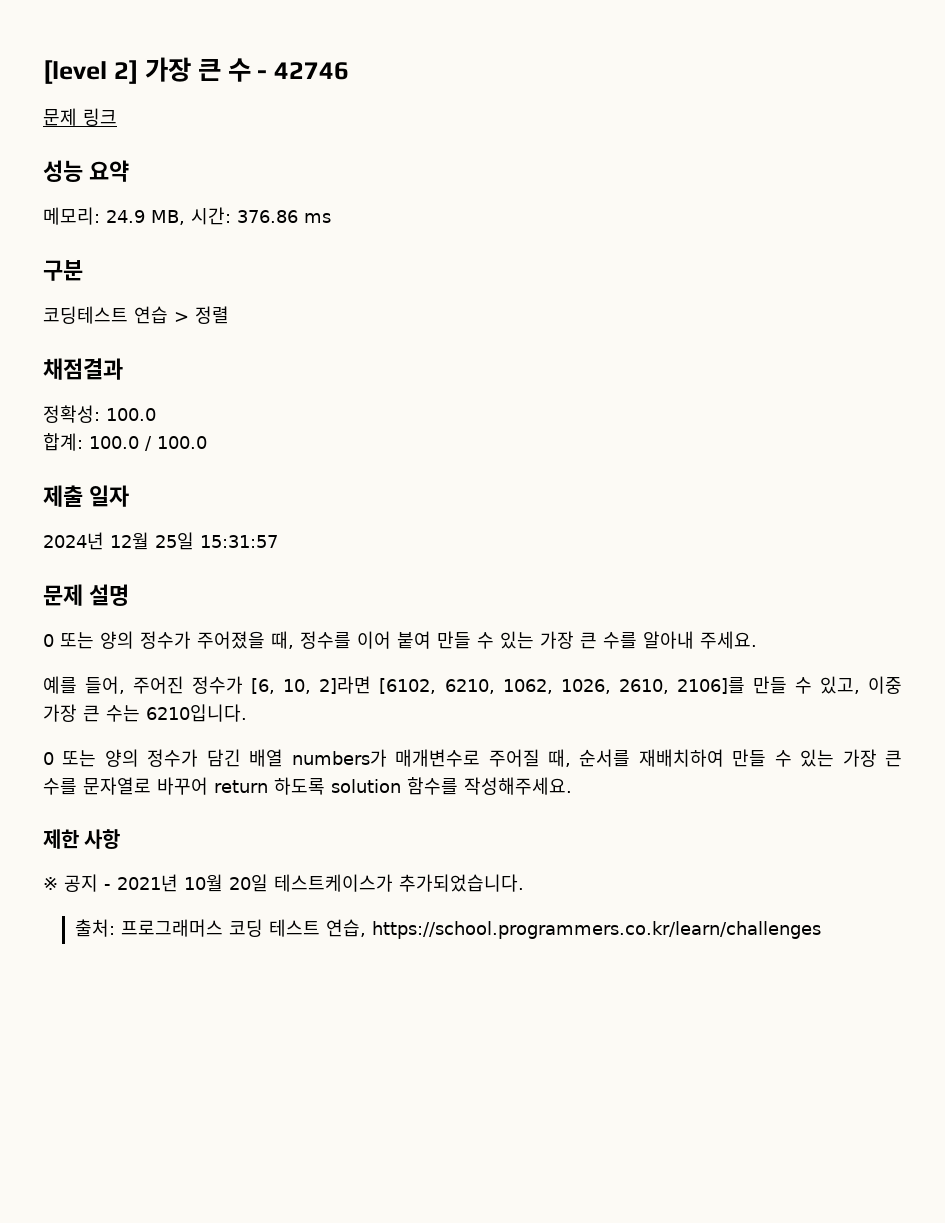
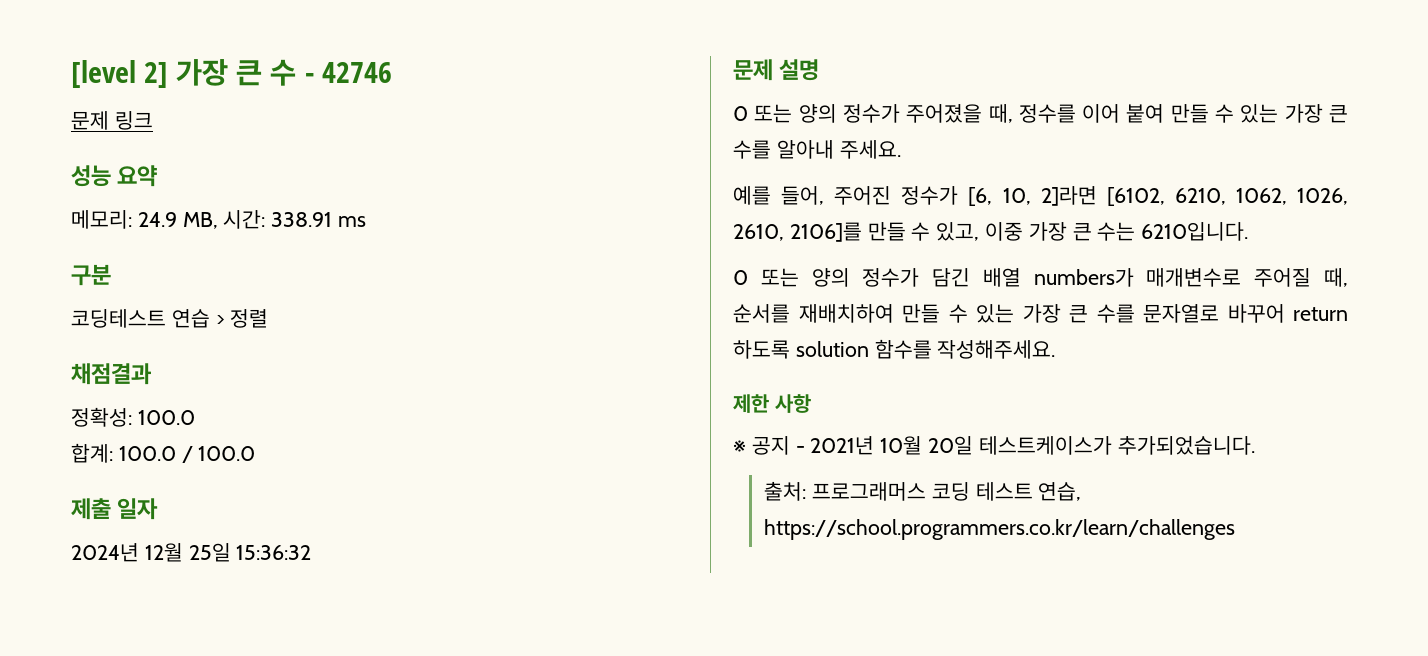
[237,210,298,223] 376.86 -> [271,212,333,227] 338.91
[200,535,278,548] 15:31:57 -> [236,545,312,560] 15:36:32

